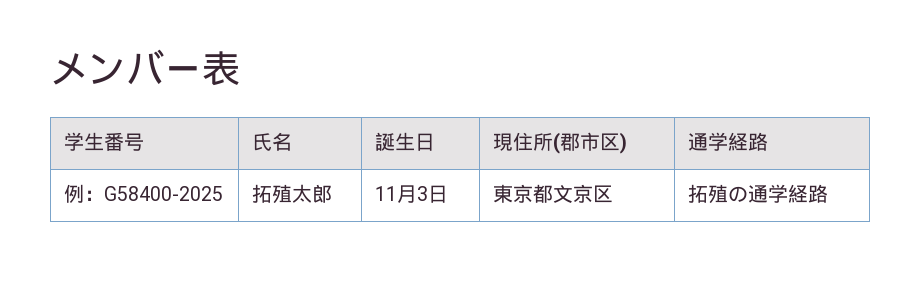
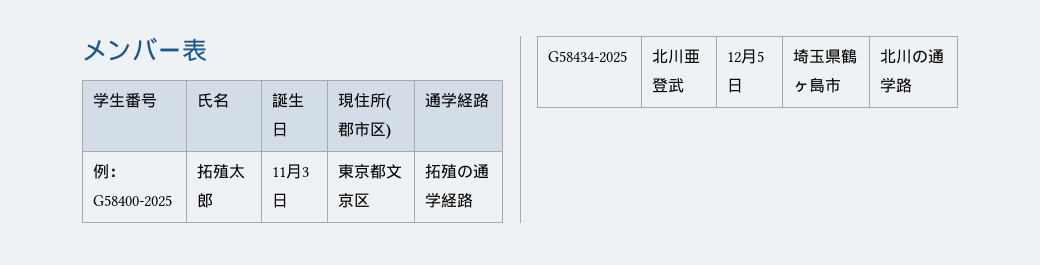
(829, 193) none -> [547,51,627,63] [651,49,700,64] [651,78,684,93] [726,49,764,64] [726,78,743,93] [792,49,857,64] [792,77,841,93] [879,49,944,64] [879,77,912,93] // G58434-2025 | 北川亜登武 | 12月5日 | 埼玉県鶴ヶ島市 | 北川の通学路

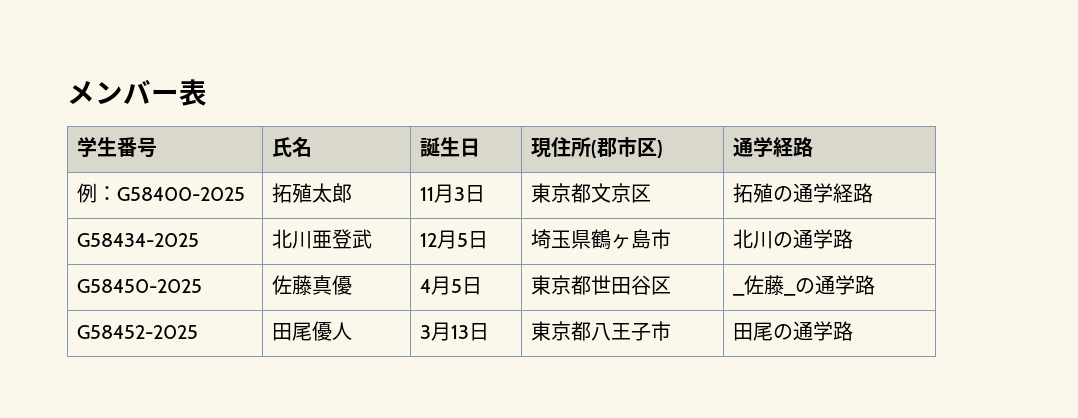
(912, 85) none -> [76,279,202,293] [271,275,352,295] [419,276,482,295] [530,275,671,295] [732,275,875,296] [76,325,198,339] [271,321,352,341] [419,322,489,341] [530,321,671,341] [732,321,853,341] // G58450-2025 | 佐藤真優 | 4月5日 | 東京都世田谷区 | _佐藤_の通学路 // G58452-2025 | 田尾優人 | 3月13日 | 東京都八王子市 | 田尾の通学路

